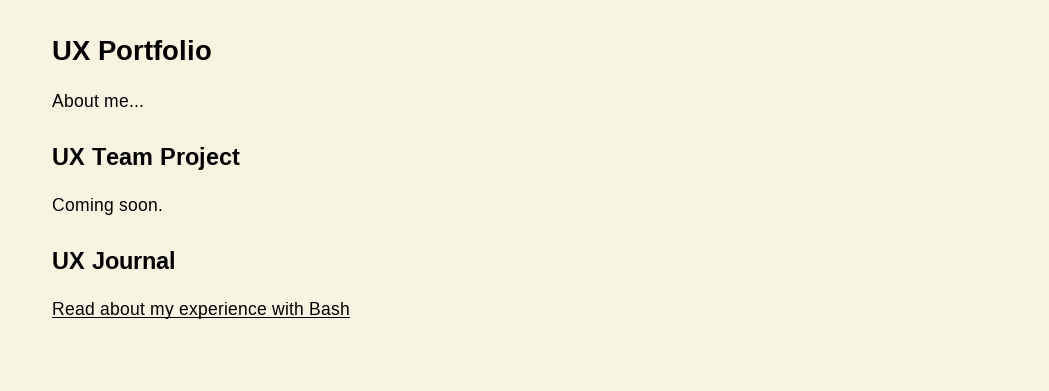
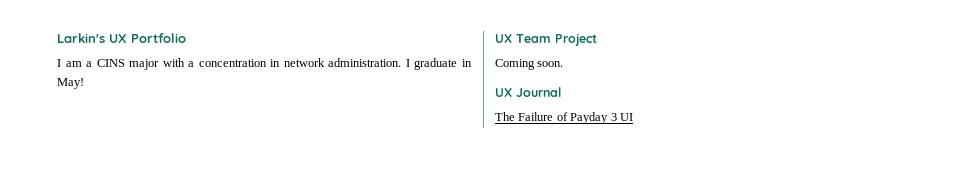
(52, 50) none -> [57,33,105,43] Larkin's
[52,94,144,107] About me... -> [57,58,473,70] [57,78,84,89] I am a CINS major with a concentration in network administration. I graduate in May!
[52,302,350,319] Read about my experience with Bash -> [495,112,633,124] The Failure of Payday 3 UI

